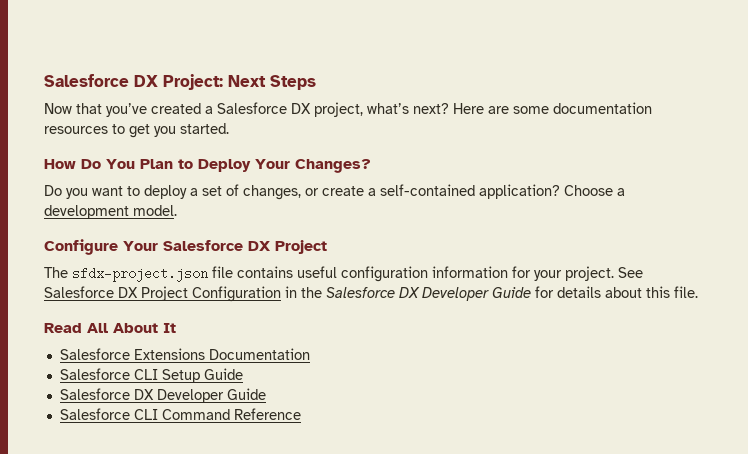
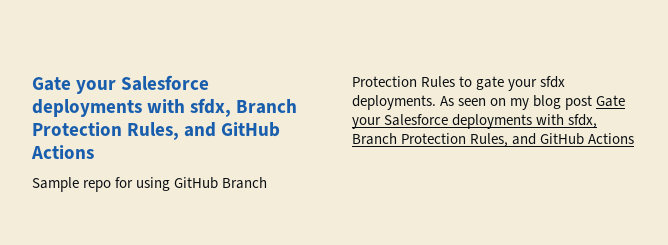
[44,74,316,90] [44,102,652,117] [44,123,229,138] [44,159,371,173] [44,184,625,200] [44,205,177,219] [44,239,327,255] [44,266,643,282] [44,286,698,302] [44,323,176,333] [59,348,310,360] [59,368,243,383] [59,388,266,403] [59,408,301,420] Salesforce DX Project: Next Steps // Now that you’ve created a Salesforce DX project, what’s next? Here are some documentation resources to get you started. // How Do You Plan to Deploy Your Changes? // Do you want to deploy a set of changes, or create a self-contained application? Choose a development model. // Configure Your Salesforce DX Project // The sfdx-project.json file contains useful configuration information for your project. See Salesforce DX Project Configuration in the Salesforce DX Developer Guide for details about this file. // Read All About It // Salesforce Extensions Documentation // Salesforce CLI Setup Guide // Salesforce DX Developer Guide // Salesforce CLI Command Reference -> [32,75,210,94] [32,98,298,117] [32,122,281,140] [31,145,94,159] [32,177,268,192] [352,76,566,91] [352,95,626,110] [352,114,598,129] [352,133,635,147] Gate your Salesforce deployments with sfdx, Branch Protection Rules, and GitHub Actions // Sample repo for using GitHub Branch Protection Rules to gate your sfdx deployments. As seen on my blog post Gate your Salesforce deployments with sfdx, Branch Protection Rules, and GitHub Actions

